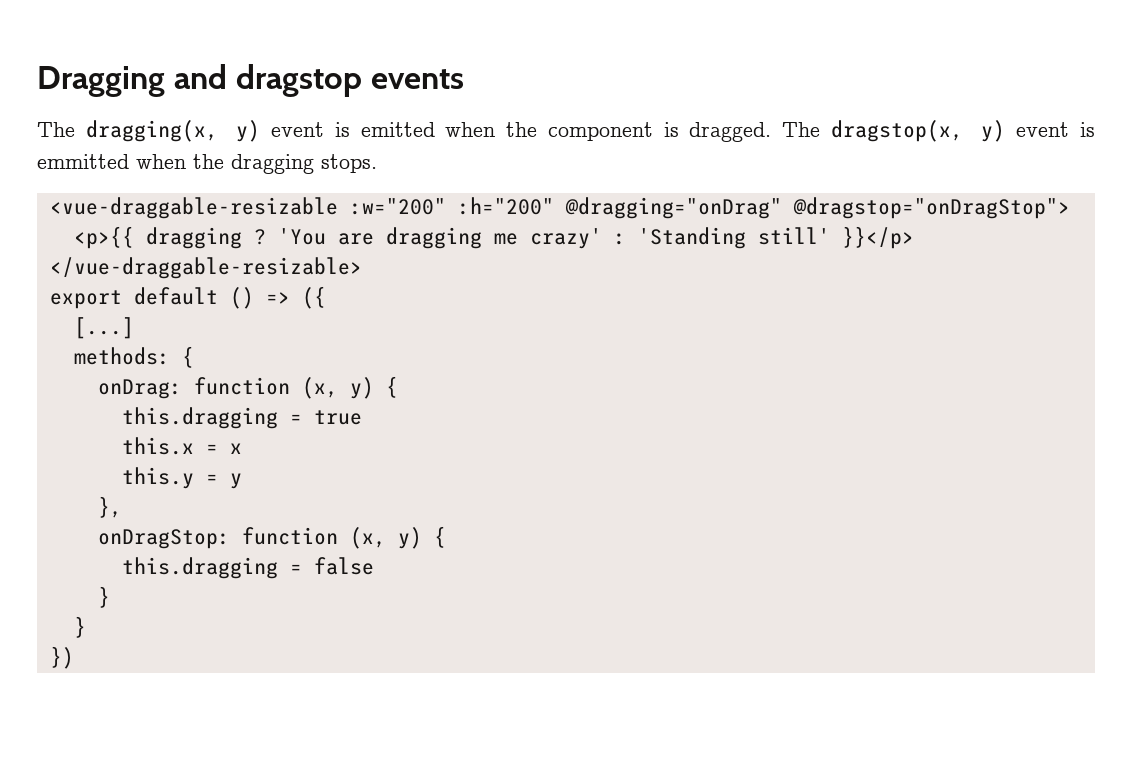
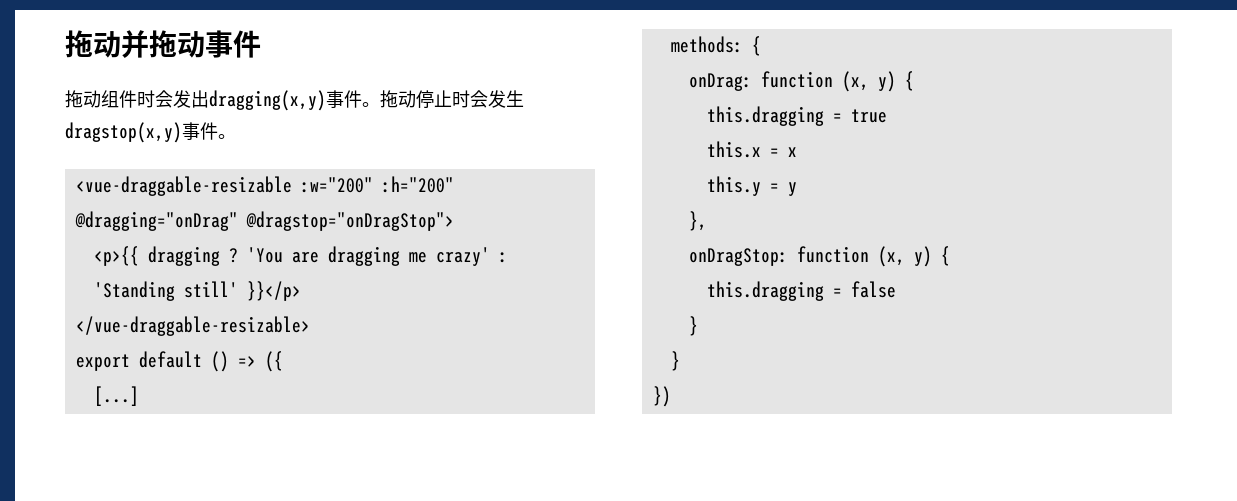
[37,64,464,97] [37,120,1095,142] [37,154,377,174] Dragging and dragstop events // The dragging(x, y) event is emitted when the component is dragged. The dragstop(x, y) event is emmitted when the dragging stops. -> [65,30,261,58] [65,90,524,111] [65,122,236,143] 拖动并拖动事件 // 拖动组件时会发出dragging(x,y)事件。拖动停止时会发生dragstop(x,y)事件。

